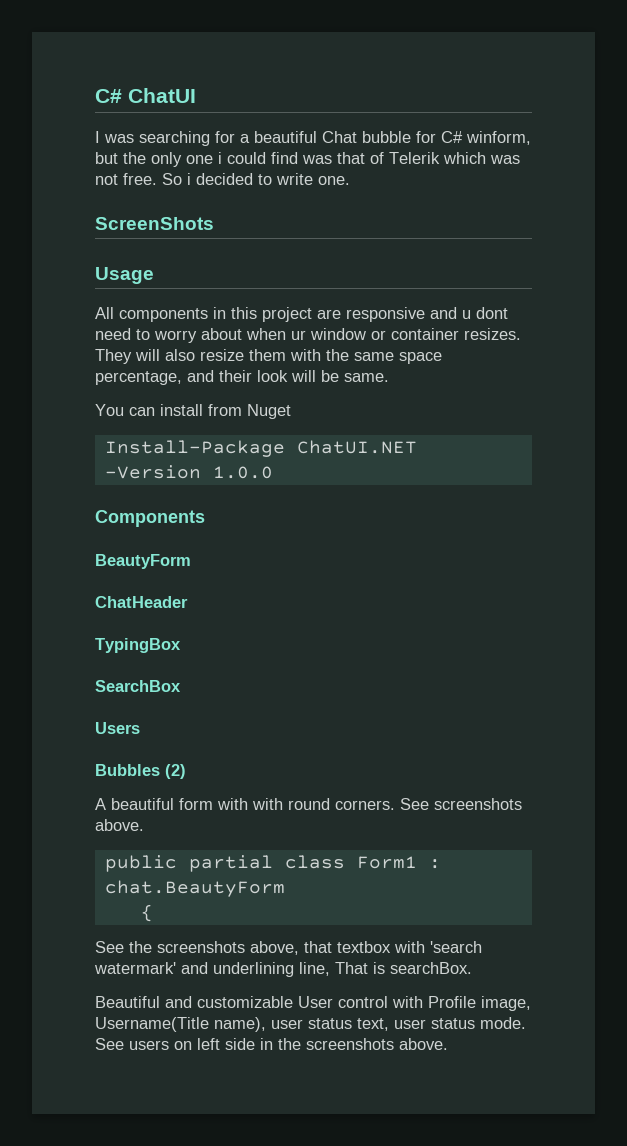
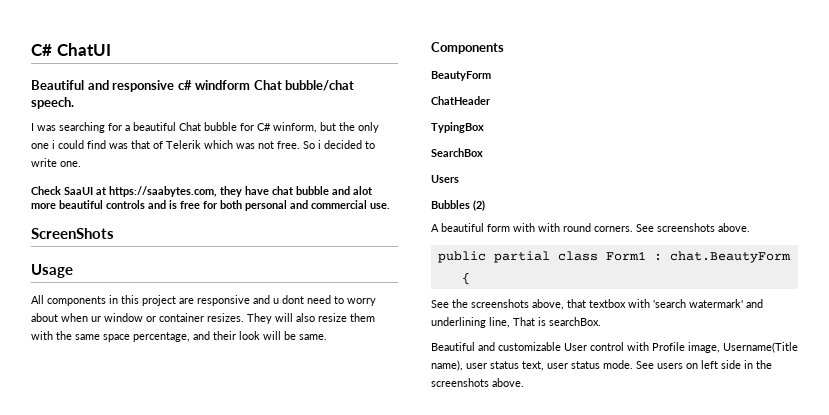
(196, 95) none -> [31,80,355,92] [31,97,74,109] // Beautiful and responsive c# windform Chat bubble/chat speech.
(350, 180) none -> [31,186,373,197] [31,200,390,211] // Check SaaUI at https://saabytes.com, they have chat bubble and alot more beautiful controls and is free for both personal and commercial use.
[95,404,291,419] [104,440,417,457] [104,465,273,479] // You can install from Nuget // Install-Package ChatUI.NET -Version 1.0.0 -> (327, 337) none

